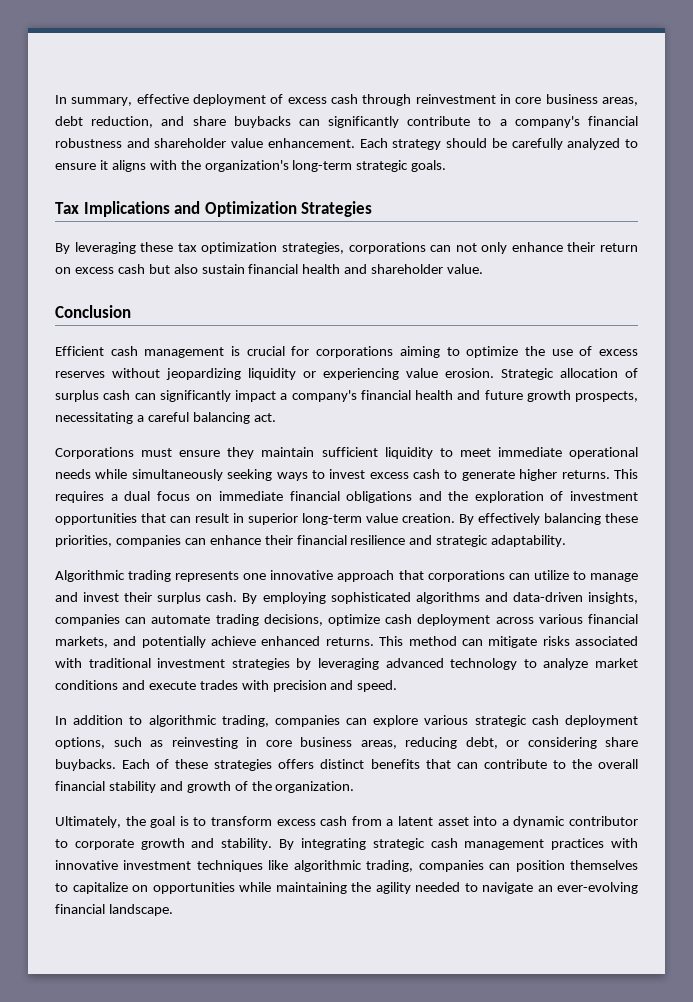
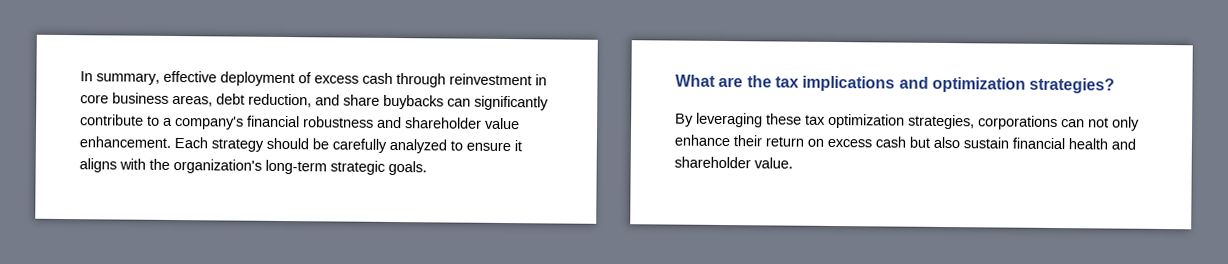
[55,201,373,217] Tax Implications and Optimization Strategies -> [675,74,1116,94] What are the tax implications and optimization strategies?
[55,305,131,318] [55,346,638,358] [55,368,638,380] [55,390,638,402] [55,412,276,424] [55,447,639,459] [55,469,638,481] [55,491,638,503] [55,513,638,525] [55,535,567,547] [55,570,638,582] [55,592,638,604] [55,614,638,626] [55,636,638,648] [55,658,639,670] [55,680,398,692] [55,715,638,727] [55,737,638,749] [55,759,639,771] [55,781,355,793] [55,816,639,828] [55,838,638,850] [55,860,639,872] [55,882,638,894] [55,904,173,916] // Conclusion // Efficient cash management is crucial for corporations aiming to optimize the use of excess reserves without jeopardizing liquidity or experiencing value erosion. Strategic allocation of surplus cash can significantly impact a company's financial health and future growth prospects, necessitating a careful balancing act. // Corporations must ensure they maintain sufficient liquidity to meet immediate operational needs while simultaneously seeking ways to invest excess cash to generate higher returns. This requires a dual focus on immediate financial obligations and the exploration of investment opportunities that can result in superior long-term value creation. By effectively balancing these priorities, companies can enhance their financial resilience and strategic adaptability. // Algorithmic trading represents one innovative approach that corporations can utilize to manage and invest their surplus cash. By employing sophisticated algorithms and data-driven insights, companies can automate trading decisions, optimize cash deployment across various financial markets, and potentially achieve enhanced returns. This method can mitigate risks associated with traditional investment strategies by leveraging advanced technology to analyze market conditions and execute trades with precision and speed. // In addition to algorithmic trading, companies can explore various strategic cash deployment options, such as reinvesting in core business areas, reducing debt, or considering share buybacks. Each of these strategies offers distinct benefits that can contribute to the overall financial stability and growth of the organization. // Ultimately, the goal is to transform excess cash from a latent asset into a dynamic contributor to corporate growth and stability. By integrating strategic cash management practices with innovative investment techniques like algorithmic trading, companies can position themselves to capitalize on opportunities while maintaining the agility needed to navigate an ever-evolving financial landscape. -> (793, 163) none

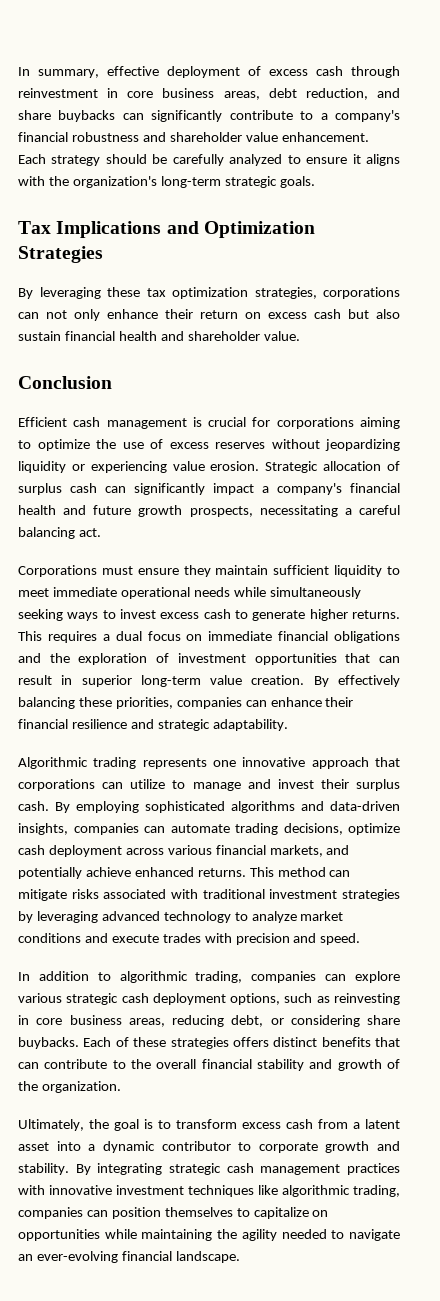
[675,74,1116,94] What are the tax implications and optimization strategies? -> [18,221,315,238] [18,246,103,263] Tax Implications and Optimization Strategies
(793, 163) none -> [18,376,112,389] [18,417,400,429] [18,439,400,451] [18,461,401,473] [18,483,400,495] [18,505,400,517] [18,527,101,539] [18,565,401,577] [18,587,361,599] [18,609,400,621] [18,631,400,643] [18,653,400,665] [18,675,400,687] [18,697,354,709] [18,719,288,731] [18,757,400,769] [18,779,400,791] [18,801,400,813] [18,823,400,835] [18,845,350,857] [18,867,351,879] [18,889,400,901] [18,911,344,923] [18,933,361,945] [18,971,400,983] [18,993,400,1005] [18,1015,400,1027] [18,1037,400,1049] [18,1059,400,1071] [18,1081,121,1093] [18,1119,400,1131] [18,1141,400,1153] [18,1163,400,1175] [18,1185,400,1197] [18,1207,329,1219] [18,1229,401,1241] [18,1251,240,1263] // Conclusion // Efficient cash management is crucial for corporations aiming to optimize the use of excess reserves without jeopardizing liquidity or experiencing value erosion. Strategic allocation of surplus cash can significantly impact a company's financial health and future growth prospects, necessitating a careful balancing act. // Corporations must ensure they maintain sufficient liquidity to meet immediate operational needs while simultaneously seeking ways to invest excess cash to generate higher returns. This requires a dual focus on immediate financial obligations and the exploration of investment opportunities that can result in superior long-term value creation. By effectively balancing these priorities, companies can enhance their financial resilience and strategic adaptability. // Algorithmic trading represents one innovative approach that corporations can utilize to manage and invest their surplus cash. By employing sophisticated algorithms and data-driven insights, companies can automate trading decisions, optimize cash deployment across various financial markets, and potentially achieve enhanced returns. This method can mitigate risks associated with traditional investment strategies by leveraging advanced technology to analyze market conditions and execute trades with precision and speed. // In addition to algorithmic trading, companies can explore various strategic cash deployment options, such as reinvesting in core business areas, reducing debt, or considering share buybacks. Each of these strategies offers distinct benefits that can contribute to the overall financial stability and growth of the organization. // Ultimately, the goal is to transform excess cash from a latent asset into a dynamic contributor to corporate growth and stability. By integrating strategic cash management practices with innovative investment techniques like algorithmic trading, companies can position themselves to capitalize on opportunities while maintaining the agility needed to navigate an ever-evolving financial landscape.

